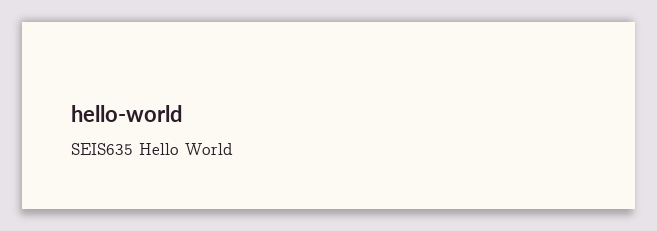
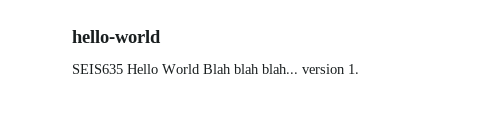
(233, 149) none -> [203,64,359,74] Blah blah blah... version 1.

